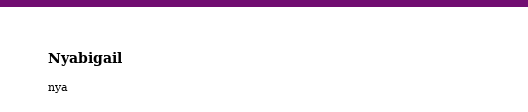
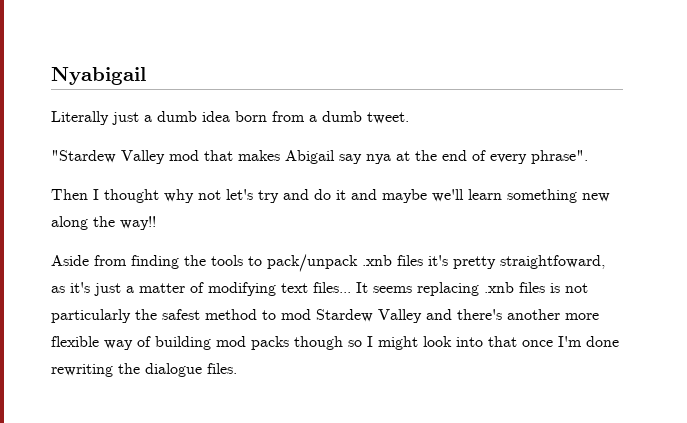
[48,85,68,93] nya -> [51,111,409,125] [51,150,588,164] [51,189,610,203] [51,216,156,230] [51,254,605,272] [51,282,588,296] [51,309,599,323] [51,336,619,350] [51,363,237,377] Literally just a dumb idea born from a dumb tweet. // "Stardew Valley mod that makes Abigail say nya at the end of every phrase". // Then I thought why not let's try and do it and maybe we'll learn something new along the way!! // Aside from finding the tools to pack/unpack .xnb files it's pretty straightfoward, as it's just a matter of modifying text files... It seems replacing .xnb files is not particularly the safest method to mod Stardew Valley and there's another more flexible way of building mod packs though so I might look into that once I'm done rewriting the dialogue files.

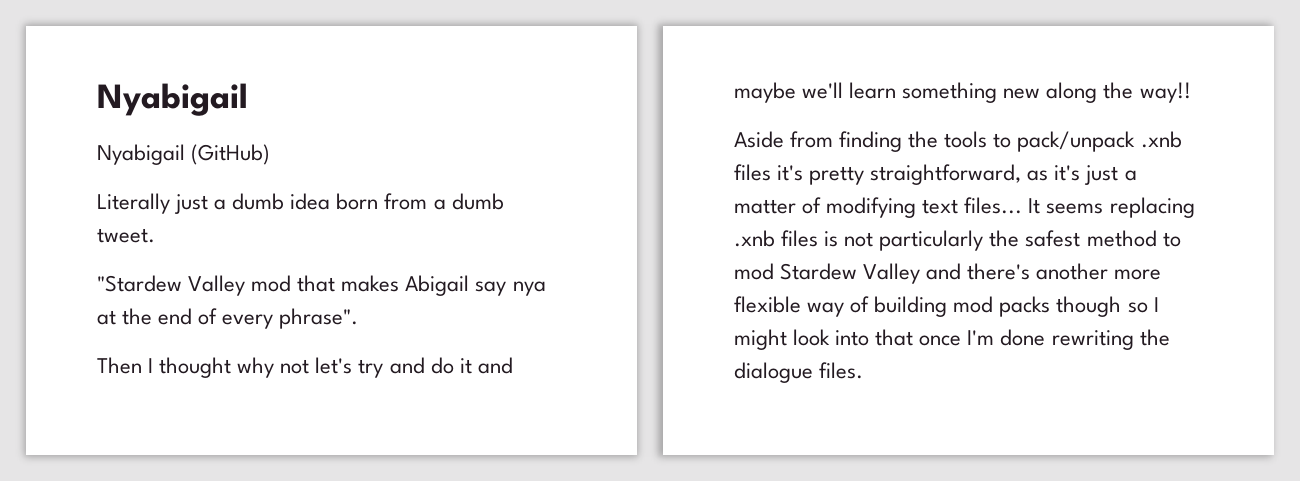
[51,67,146,85] Nyabigail -> [97,83,248,116] [97,144,271,165] Nyabigail // Nyabigail (GitHub)
[500,255,605,269] straightfoward, -> [870,164,1022,185] straightforward,

